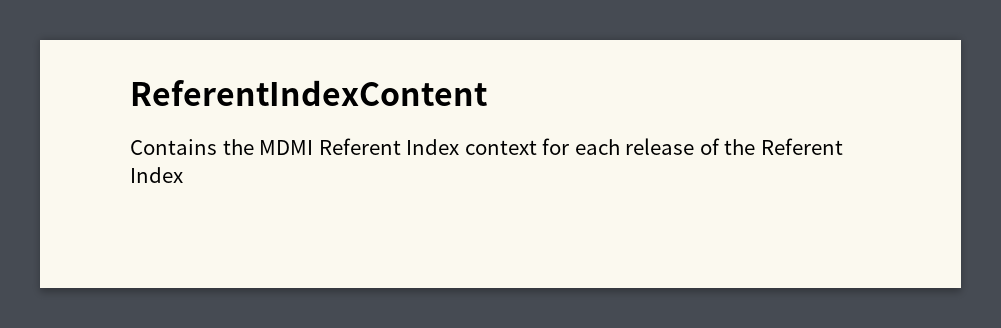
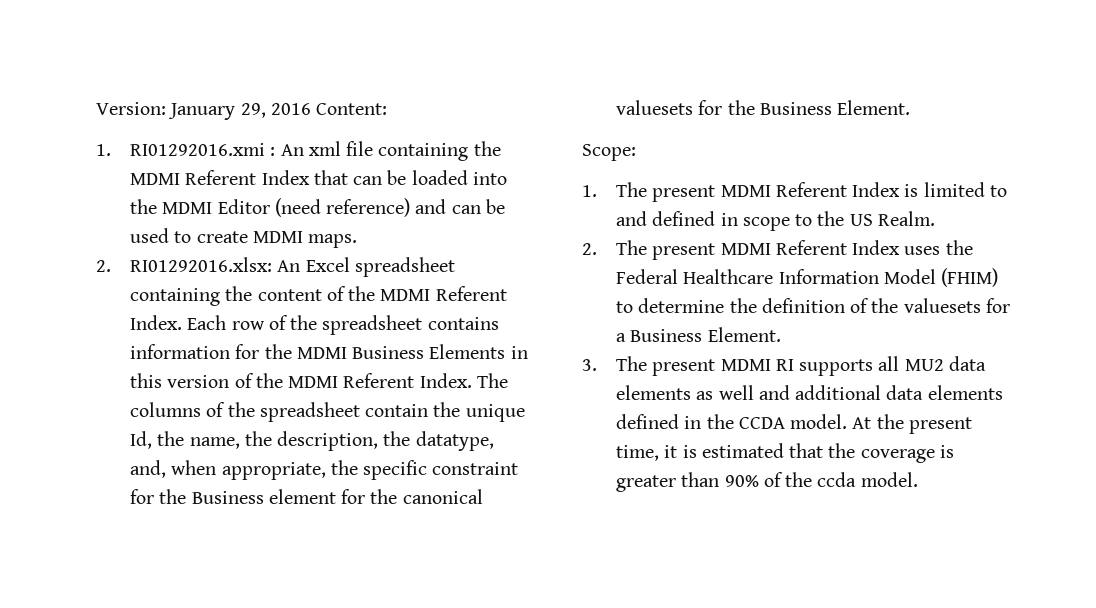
[130,80,487,106] [130,138,843,155] [130,167,183,183] ReferentIndexContent // Contains the MDMI Referent Index context for each release of the Referent Index -> [96,102,388,120] [96,141,501,161] [129,170,507,185] [129,198,505,217] [129,228,358,248] [96,257,455,277] [129,286,507,306] [129,315,499,335] [129,344,528,359] [129,373,508,388] [129,402,525,422] [129,431,494,451] [129,460,519,480] [129,489,483,504] [615,100,911,115] [582,144,636,161] [582,182,1007,202] [615,211,935,231] [582,240,973,260] [615,268,999,287] [615,298,1010,313] [615,327,781,342] [582,356,986,376] [615,385,1003,400] [615,414,972,434] [615,443,954,463] [615,472,918,492] Version: January 29, 2016 Content: // 1. RI01292016.xmi : An xml file containing the MDMI Referent Index that can be loaded into the MDMI Editor (need reference) and can be used to create MDMI maps. // 2. RI01292016.xlsx: An Excel spreadsheet containing the content of the MDMI Referent Index. Each row of the spreadsheet contains information for the MDMI Business Elements in this version of the MDMI Referent Index. The columns of the spreadsheet contain the unique Id, the name, the description, the datatype, and, when appropriate, the specific constraint for the Business element for the canonical valuesets for the Business Element. // Scope: // 1. The present MDMI Referent Index is limited to and defined in scope to the US Realm. // 2. The present MDMI Referent Index uses the Federal Healthcare Information Model (FHIM) to determine the definition of the valuesets for a Business Element. // 3. The present MDMI RI supports all MU2 data elements as well and additional data elements defined in the CCDA model. At the present time, it is estimated that the coverage is greater than 90% of the ccda model.

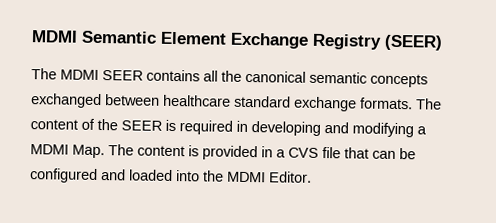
[96,102,388,120] [96,141,501,161] [129,170,310,185] Version: January 29, 2016 Content: // 1. RI01292016.xmi : An xml file containing the MDMI Referent Index -> [31,30,443,51] [31,68,428,88] [31,93,442,112] [30,118,427,138] [30,144,341,161] MDMI Semantic Element Exchange Registry (SEER) // The MDMI SEER contains all the canonical semantic concepts exchanged between healthcare standard exchange formats. The content of the SEER is required in developing and modifying a MDMI Map. The content is provided in a CVS file
(407, 177) none -> [30,168,126,183] configured and
[217,198,505,217] [129,228,358,248] [96,257,455,277] [129,286,507,306] [129,315,499,335] [129,344,528,359] [129,373,508,388] [129,402,525,422] [129,431,494,451] [129,460,519,480] [129,489,483,504] [615,100,911,115] [582,144,636,161] [582,182,1007,202] [615,211,935,231] [582,240,973,260] [615,268,999,287] [615,298,1010,313] [615,327,781,342] [582,356,986,376] [615,385,1003,400] [615,414,972,434] [615,443,954,463] [615,472,918,492] Editor (need reference) and can be used to create MDMI maps. // 2. RI01292016.xlsx: An Excel spreadsheet containing the content of the MDMI Referent Index. Each row of the spreadsheet contains information for the MDMI Business Elements in this version of the MDMI Referent Index. The columns of the spreadsheet contain the unique Id, the name, the description, the datatype, and, when appropriate, the specific constraint for the Business element for the canonical valuesets for the Business Element. // Scope: // 1. The present MDMI Referent Index is limited to and defined in scope to the US Realm. // 2. The present MDMI Referent Index uses the Federal Healthcare Information Model (FHIM) to determine the definition of the valuesets for a Business Element. // 3. The present MDMI RI supports all MU2 data elements as well and additional data elements defined in the CCDA model. At the present time, it is estimated that the coverage is greater than 90% of the ccda model. -> [269,171,312,183] Editor.

